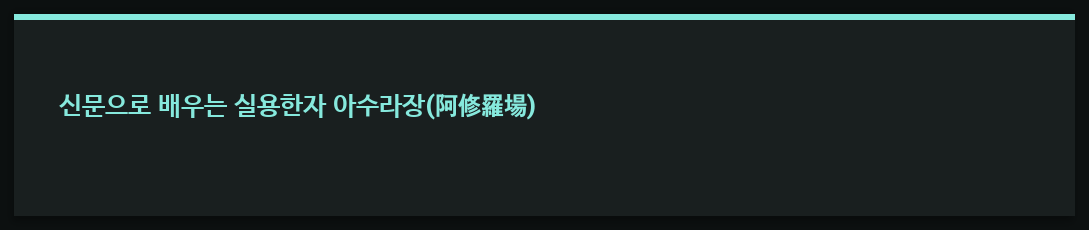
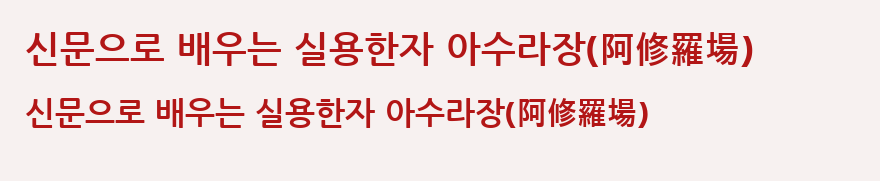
[59,93,537,120] 신문으로 배우는 실용한자 아수라장(阿修羅場) -> [25,32,754,67] [25,98,649,128] 신문으로 배우는 실용한자 아수라장(阿修羅場) // 신문으로 배우는 실용한자 아수라장(阿修羅場)

